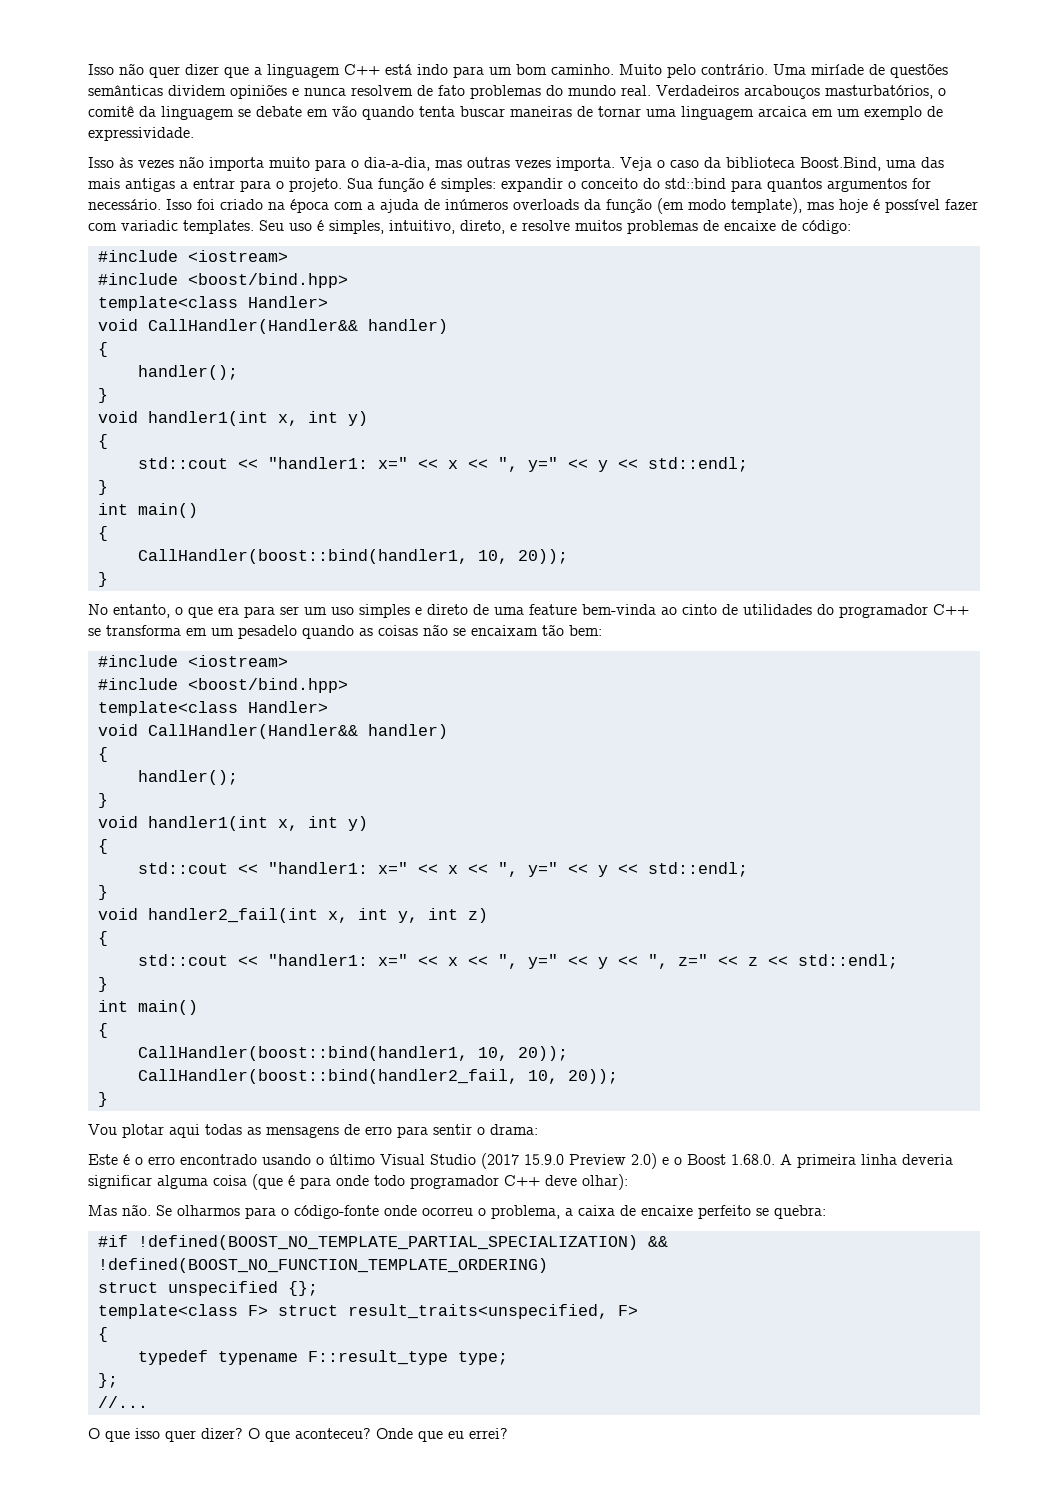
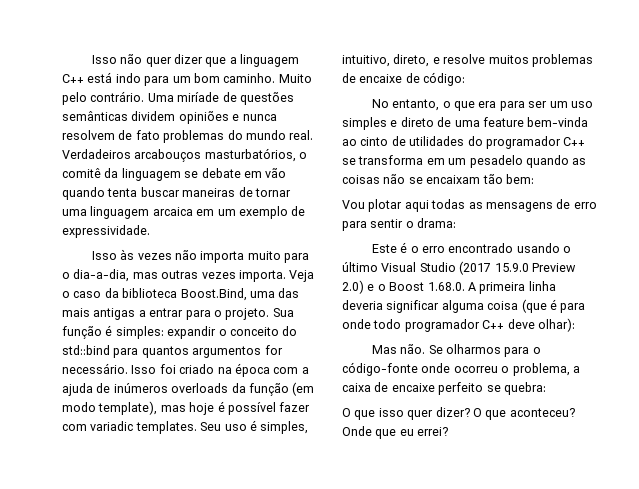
[97,250,288,262] [97,273,348,288] [97,296,328,311] [97,319,448,334] [97,342,108,357] [137,365,238,380] [97,388,108,403] [97,411,368,426] [97,434,108,449] [137,457,748,472] [97,480,108,495] [97,503,198,518] [97,526,108,541] [137,549,568,564] [97,572,108,587] // #include <iostream> // #include <boost/bind.hpp> // template<class Handler> // void CallHandler(Handler&& handler) // { // handler(); // } // void handler1(int x, int y) // { // std::cout << "handler1: x=" << x << ", y=" << y << std::endl; // } // int main() // { // CallHandler(boost::bind(handler1, 10, 20)); // } -> (466, 79) none
[97,655,288,667] [97,678,348,693] [97,701,328,716] [97,724,448,739] [97,747,108,762] [137,770,238,785] [97,793,108,808] [97,816,368,831] [97,839,108,854] [137,862,748,877] [97,885,108,900] [97,908,488,923] [97,931,108,946] [137,954,898,969] [97,977,108,992] [97,1000,198,1015] [97,1023,108,1038] [137,1046,568,1061] [137,1069,618,1084] [97,1092,108,1107] // #include <iostream> // #include <boost/bind.hpp> // template<class Handler> // void CallHandler(Handler&& handler) // { // handler(); // } // void handler1(int x, int y) // { // std::cout << "handler1: x=" << x << ", y=" << y << std::endl; // } // void handler2_fail(int x, int y, int z) // { // std::cout << "handler1: x=" << x << ", y=" << y << ", z=" << z << std::endl; // } // int main() // { // CallHandler(boost::bind(handler1, 10, 20)); // CallHandler(boost::bind(handler2_fail, 10, 20)); // } -> (534, 179) none
[97,1235,668,1250] [97,1258,548,1273] [97,1281,318,1296] [97,1304,638,1319] [97,1327,108,1342] [137,1350,508,1365] [97,1373,118,1388] [97,1396,148,1408] // #if !defined(BOOST_NO_TEMPLATE_PARTIAL_SPECIALIZATION) && !defined(BOOST_NO_FUNCTION_TEMPLATE_ORDERING) // struct unspecified {}; // template<class F> struct result_traits<unspecified, F> // { // typedef typename F::result_type type; // }; // //... -> (546, 388) none

